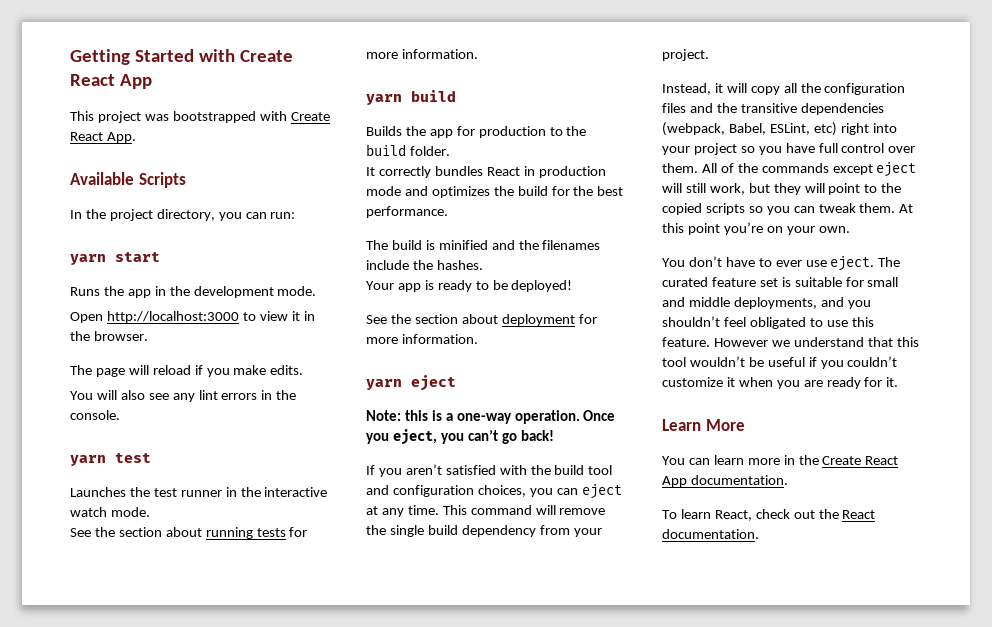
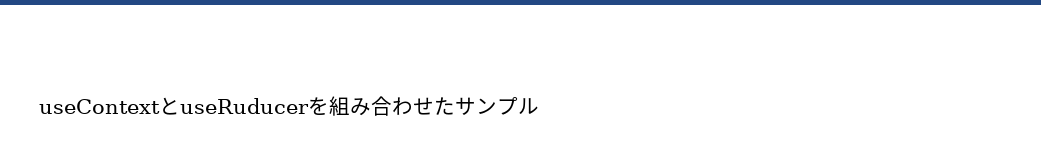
[70,49,293,65] [70,74,152,89] [70,111,330,123] [70,132,136,143] [70,172,186,188] [70,209,296,221] [70,252,160,265] [70,286,317,298] [70,311,315,323] [70,331,148,341] [70,365,304,377] [70,390,297,402] [70,410,120,420] [70,453,151,466] [70,487,328,497] [70,507,150,517] [70,527,308,539] [366,49,478,59] [366,90,456,105] [366,126,587,138] [366,144,450,156] [366,166,606,178] [366,186,624,198] [366,206,448,218] [366,240,601,250] [366,260,483,270] [366,280,573,292] [366,314,597,326] [366,334,478,344] [366,375,456,391] [366,410,616,424] [366,429,554,445] [366,464,613,477] [366,484,622,499] [366,505,606,517] [366,525,602,537] [662,49,709,61] [662,83,906,95] [662,103,884,115] [662,122,897,136] [662,143,916,155] [662,162,917,177] [662,183,902,195] [662,203,914,215] [662,222,850,235] [662,256,901,271] [662,277,899,287] [662,297,871,309] [662,316,874,329] [662,337,919,347] [662,356,898,369] [662,377,899,389] [662,419,745,431] [662,455,899,465] [662,475,788,487] [662,509,876,521] [662,529,759,539] Getting Started with Create React App // This project was bootstrapped with Create React App. // Available Scripts // In the project directory, you can run: // yarn start // Runs the app in the development mode. // Open http://localhost:3000 to view it in the browser. // The page will reload if you make edits. // You will also see any lint errors in the console. // yarn test // Launches the test runner in the interactive watch mode. // See the section about running tests for more information. // yarn build // Builds the app for production to the build folder. // It correctly bundles React in production mode and optimizes the build for the best performance. // The build is minified and the filenames include the hashes. // Your app is ready to be deployed! // See the section about deployment for more information. // yarn eject // Note: this is a one-way operation. Once you eject, you can’t go back! // If you aren’t satisfied with the build tool and configuration choices, you can eject at any time. This command will remove the single build dependency from your project. // Instead, it will copy all the configuration files and the transitive dependencies (webpack, Babel, ESLint, etc) right into your project so you have full control over them. All of the commands except eject will still work, but they will point to the copied scripts so you can tweak them. At this point you’re on your own. // You don’t have to ever use eject. The curated feature set is suitable for small and middle deployments, and you shouldn’t feel obligated to use this feature. However we understand that this tool wouldn’t be useful if you couldn’t customize it when you are ready for it. // Learn More // You can learn more in the Create React App documentation. // To learn React, check out the React documentation. -> [39,96,539,116] useContextとuseRuducerを組み合わせたサンプル

